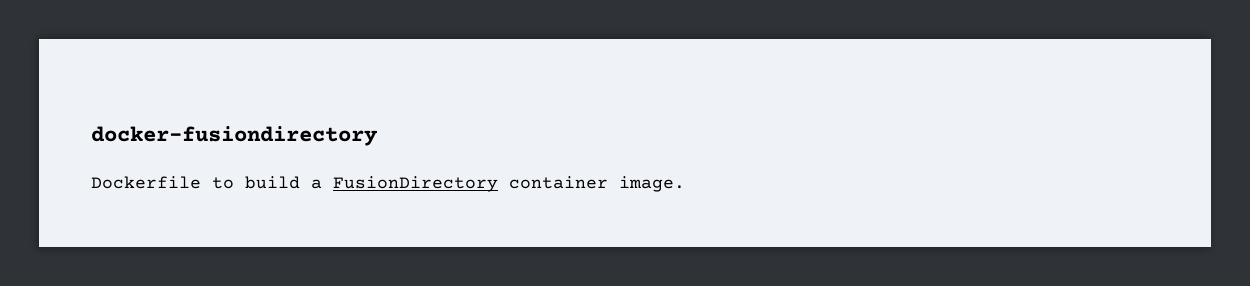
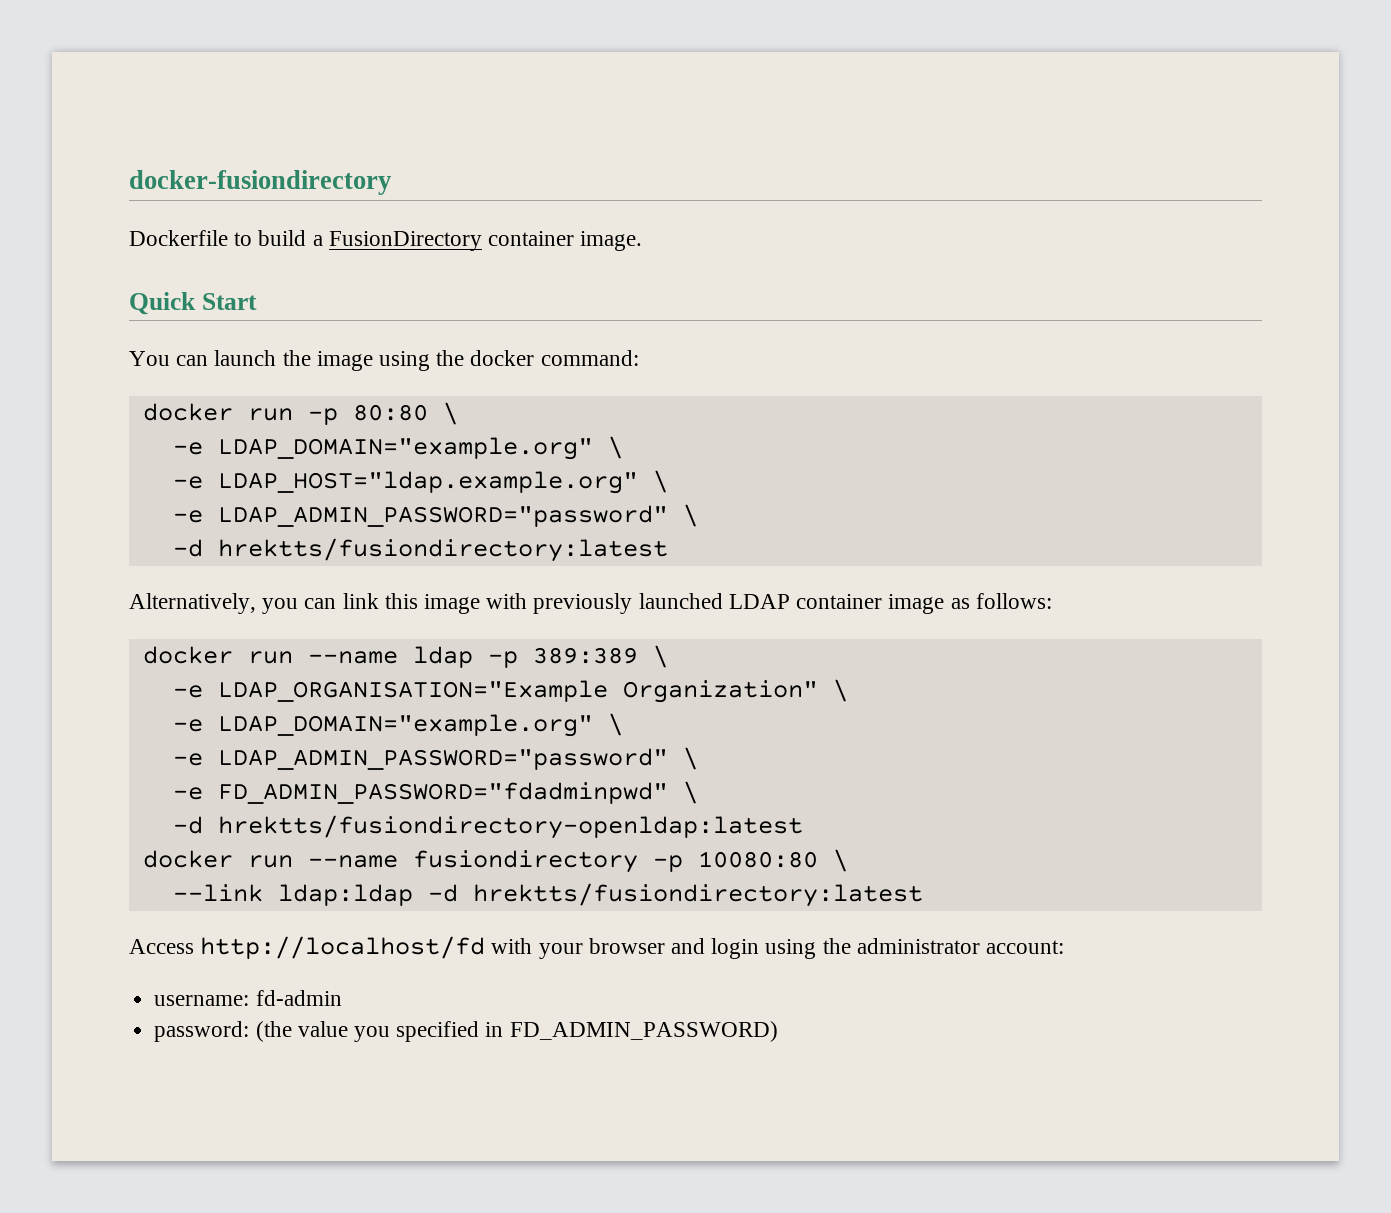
(685, 184) none -> [129,292,257,315] [129,350,639,371] [142,402,458,425] [172,436,623,460] [172,470,668,494] [172,504,698,527] [172,538,668,562] [129,593,1052,614] [142,645,668,668] [172,679,848,703] [172,713,623,737] [172,747,698,770] [172,781,698,804] [172,815,803,839] [142,849,848,873] [172,883,923,907] [129,936,1065,959] [154,990,342,1006] [154,1021,778,1042] // Quick Start // You can launch the image using the docker command: // docker run -p 80:80 \ // -e LDAP_DOMAIN="example.org" \ // -e LDAP_HOST="ldap.example.org" \ // -e LDAP_ADMIN_PASSWORD="password" \ // -d hrektts/fusiondirectory:latest // Alternatively, you can link this image with previously launched LDAP container image as follows: // docker run --name ldap -p 389:389 \ // -e LDAP_ORGANISATION="Example Organization" \ // -e LDAP_DOMAIN="example.org" \ // -e LDAP_ADMIN_PASSWORD="password" \ // -e FD_ADMIN_PASSWORD="fdadminpwd" \ // -d hrektts/fusiondirectory-openldap:latest // docker run --name fusiondirectory -p 10080:80 \ // --link ldap:ldap -d hrektts/fusiondirectory:latest // Access http://localhost/fd with your browser and login using the administrator account: // username: fd-admin // password: (the value you specified in FD_ADMIN_PASSWORD)

